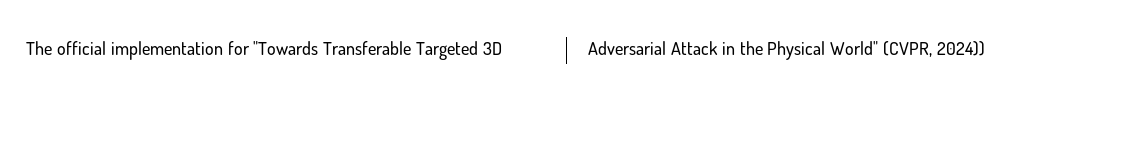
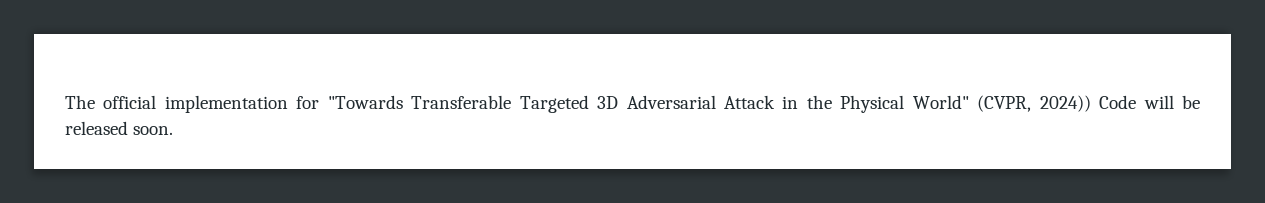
(986, 48) none -> [1099,95,1200,109] [65,121,174,135] Code will be released soon.

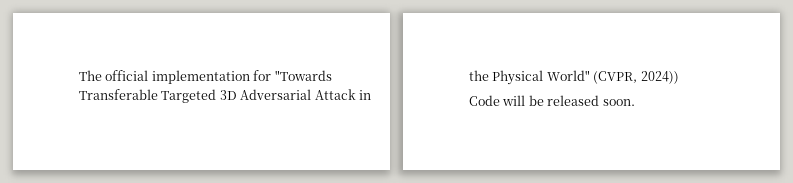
(1091, 103) none -> (679, 77) //

